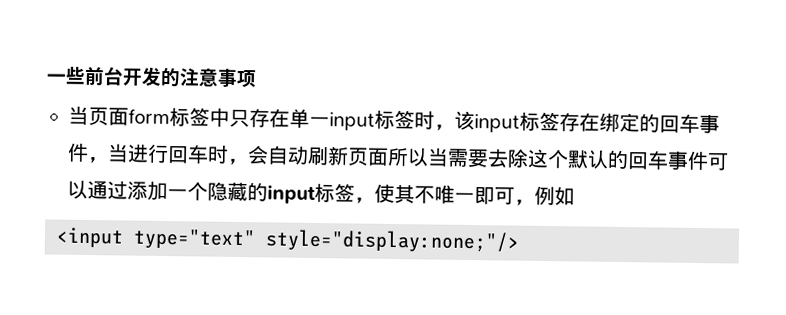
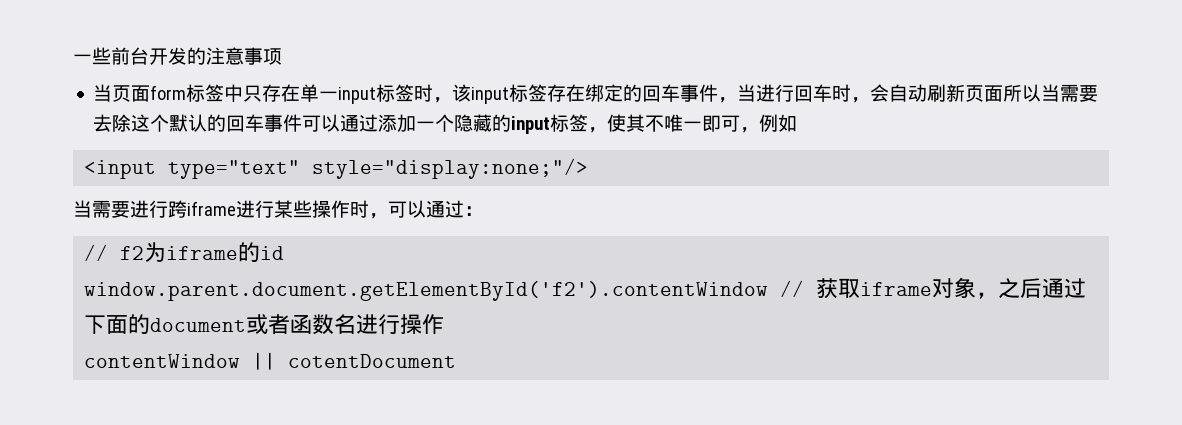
(520, 241) none -> [73,200,483,219] [84,242,285,262] [84,277,1087,301] [84,314,445,335] [84,352,457,370] // 当需要进行跨iframe进行某些操作时，可以通过： // // f2为iframe的id // window.parent.document.getElementById('f2').contentWindow // 获取iframe对象，之后通过下面的document或者函数名进行操作 // contentWindow || cotentDocument

